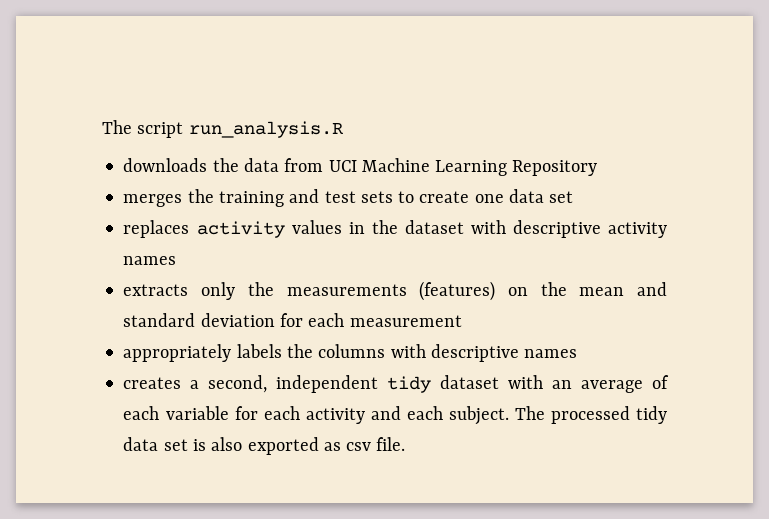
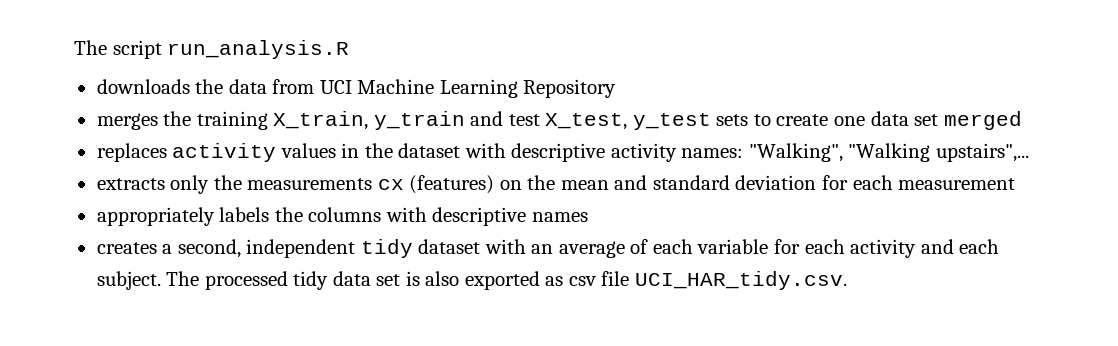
[289,189,356,203] and test -> [273,111,711,130] X_train, y_train and test X_test, y_test
(574, 197) none -> [943,111,1022,130] merged
[123,256,177,265] names -> [681,143,1029,162] names: "Walking", "Walking upstairs",...
(407, 290) none -> [377,179,404,190] cx
[376,437,406,451] file. -> [601,271,847,290] file UCI_HAR_tidy.csv.

